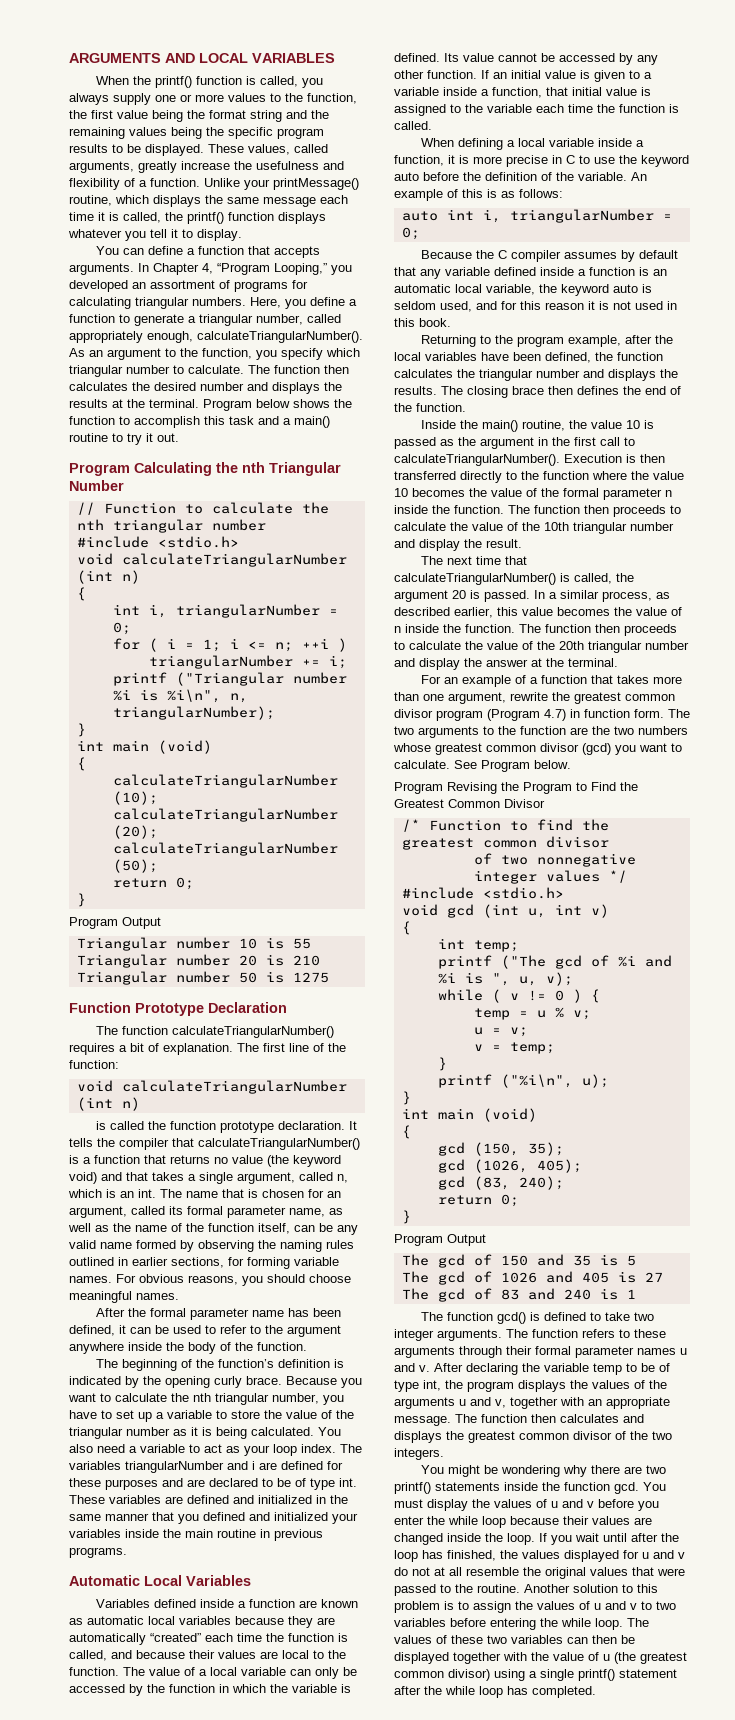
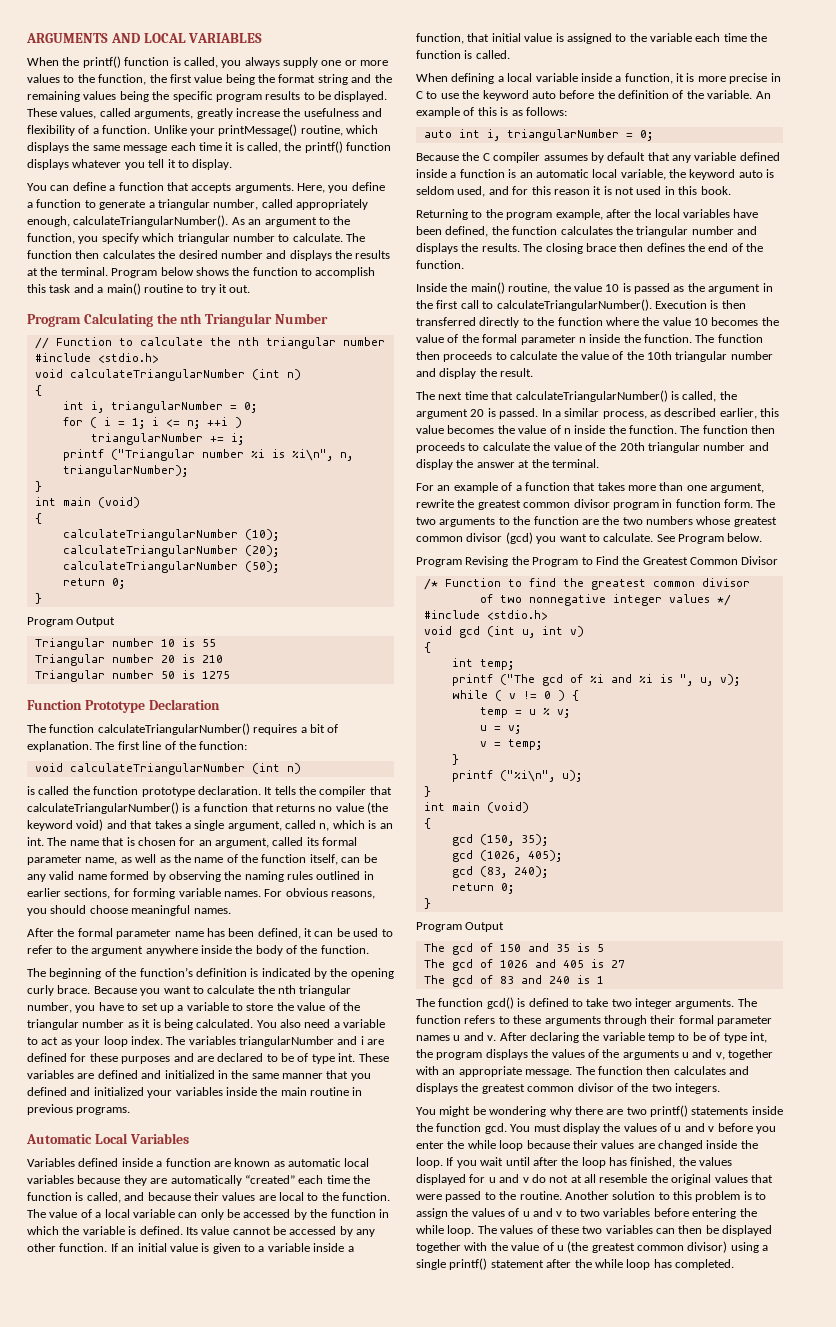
[138,263,352,275] [69,280,308,292] [69,297,246,309] In Chapter 4, “Program Looping,” you developed an assortment of programs for calculating triangular numbers. -> (294, 188) none
[487,709,566,721] (Program 4.7) -> (659, 506) none

